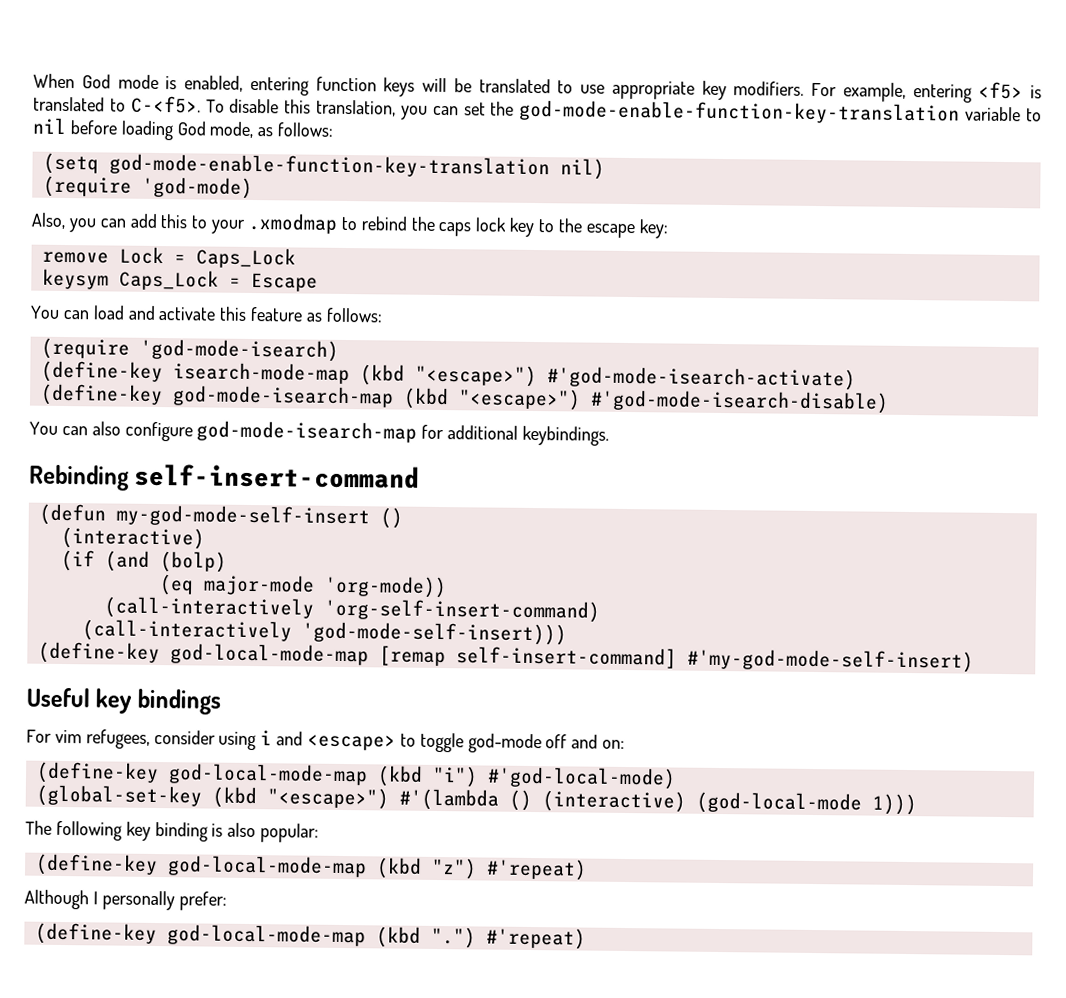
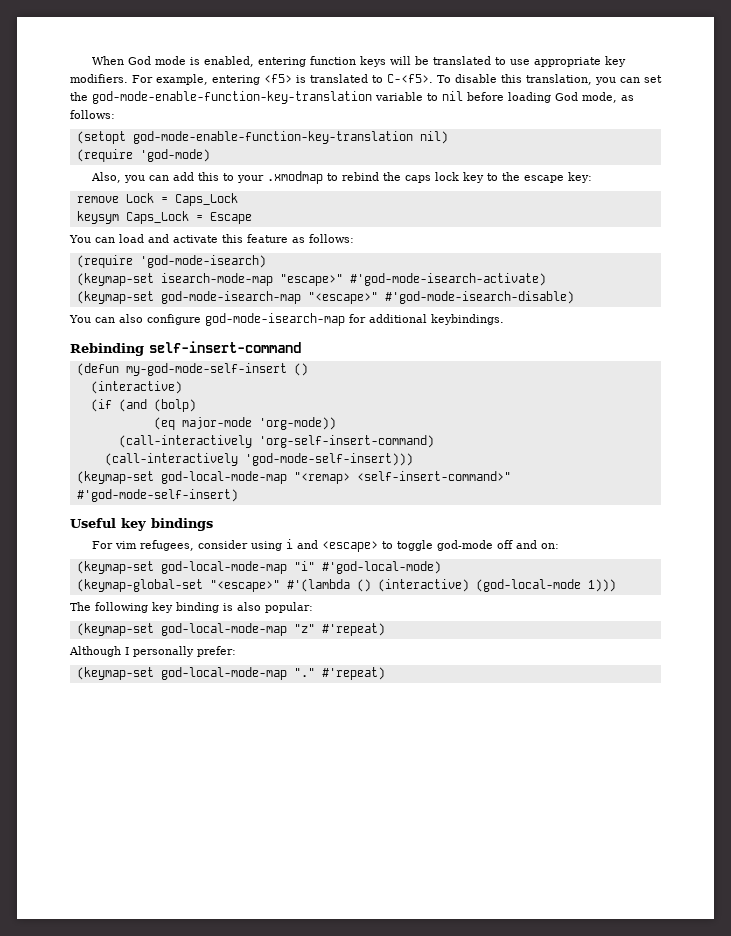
[42,152,99,175] (setq -> [76,131,126,144] (setopt
[40,360,856,391] [39,383,581,411] (define-key isearch-mode-map (kbd "<escape>") #'god-mode-isearch-activate) // (define-key god-mode-isearch-map (kbd "<escape>") -> [76,273,546,286] [76,291,378,304] (keymap-set isearch-mode-map "escape>" #'god-mode-isearch-activate) // (keymap-set god-mode-isearch-map "<escape>"
[37,641,974,673] (define-key god-local-mode-map [remap self-insert-command] #'my-god-mode-self-insert) -> [76,471,511,484] [76,489,238,502] (keymap-set god-local-mode-map "<remap> <self-insert-command>" #'god-mode-self-insert)
[35,761,676,790] [35,784,389,810] (define-key god-local-mode-map (kbd "i") #'god-local-mode) // (global-set-key (kbd "<escape>") -> [76,561,441,574] [76,579,280,592] (keymap-set god-local-mode-map "i" #'god-local-mode) // (keymap-global-set "<escape>"
[34,853,477,880] (define-key god-local-mode-map (kbd "z") -> [76,623,315,636] (keymap-set god-local-mode-map "z"
[34,922,476,949] (define-key god-local-mode-map (kbd ".") -> [76,667,315,680] (keymap-set god-local-mode-map "."

